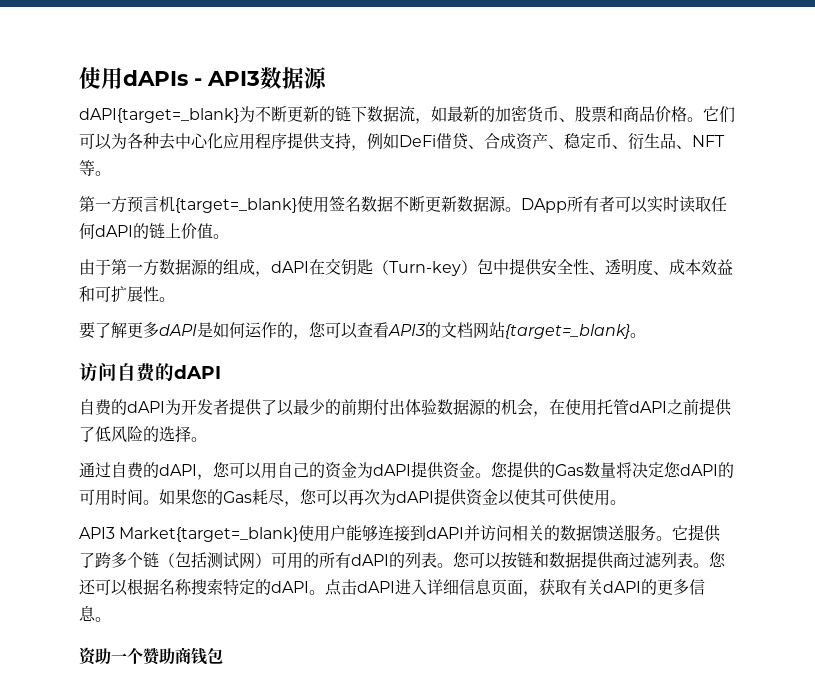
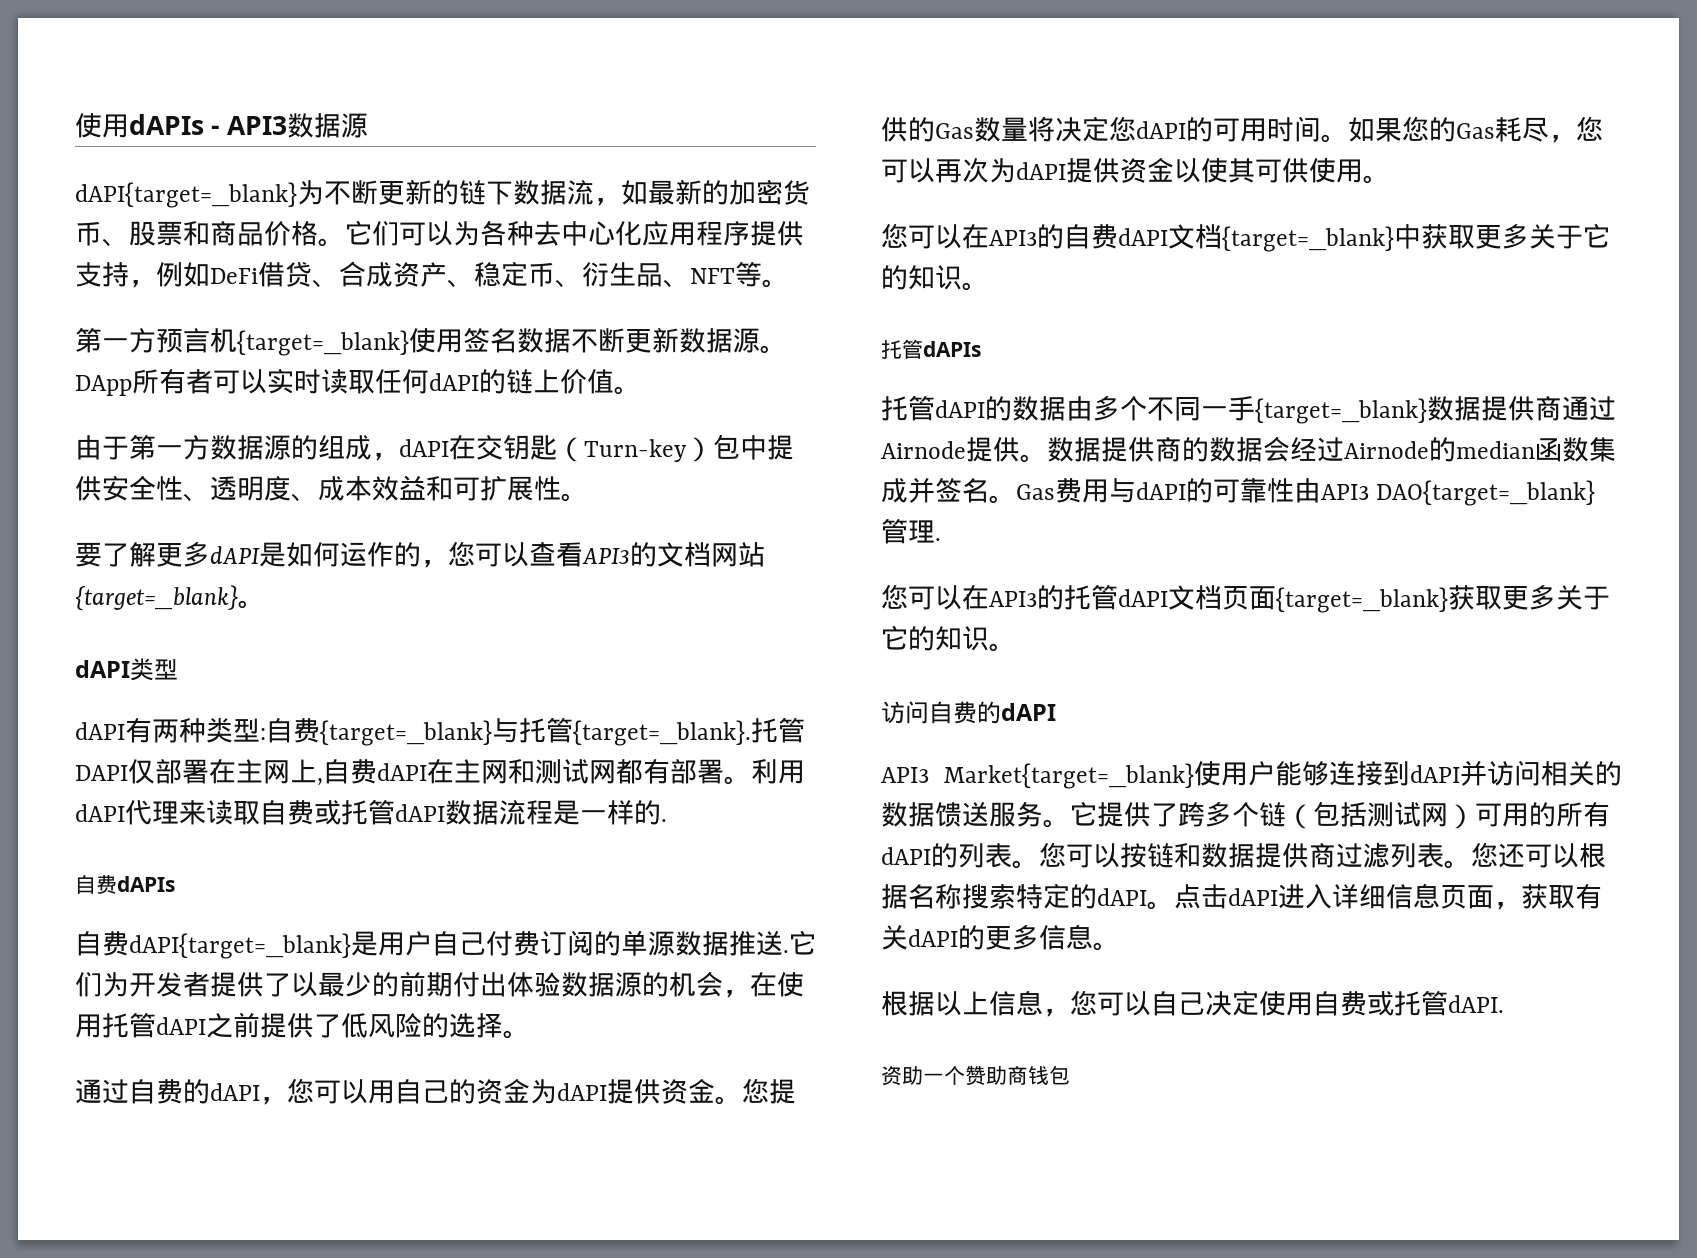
[79,363,221,382] [79,399,165,416] 访问自费的dAPI // 自费的dAPI -> [75,658,178,681] [75,717,805,746] [75,759,805,786] [75,799,667,825] [75,874,175,894] [75,930,816,959] [75,972,102,997] dAPI类型 // dAPI有两种类型:自费{target=_blank}与托管{target=_blank}.托管DAPI仅部署在主网上,自费dAPI在主网和测试网都有部署。利用dAPI代理来读取自费或托管dAPI数据流程是一样的. // 自费dAPIs // 自费dAPI{target=_blank}是用户自己付费订阅的单源数据推送.它们
(626, 502) none -> [881,223,1610,252] [881,265,989,291] [881,339,981,359] [881,395,1616,424] [881,436,1616,463] [881,477,1596,506] [881,518,941,544] [881,584,1610,613] [881,625,1016,652] [881,701,1056,724] // 您可以在API3的自费dAPI文档{target=_blank}中获取更多关于它的知识。 // 托管dAPIs // 托管dAPI的数据由多个不同一手{target=_blank}数据提供商通过Airnode提供。数据提供商的数据会经过Airnode的median函数集成并签名。Gas费用与dAPI的可靠性由API3 DAO{target=_blank}管理. // 您可以在API3的托管dAPI文档页面{target=_blank}获取更多关于它的知识。 // 访问自费的dAPI
(111, 619) none -> [881,990,1504,1017] // 根据以上信息，您可以自己决定使用自费或托管dAPI.

